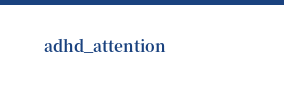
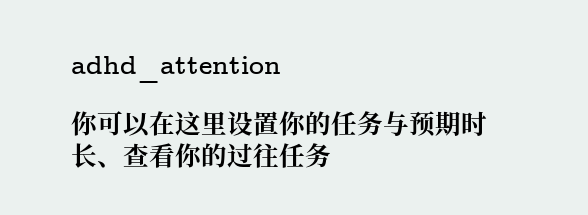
(166, 45) none -> [71,111,487,137] [71,143,331,168] // 你可以在这里设置你的任务与预期时长、查看你的过往任务

